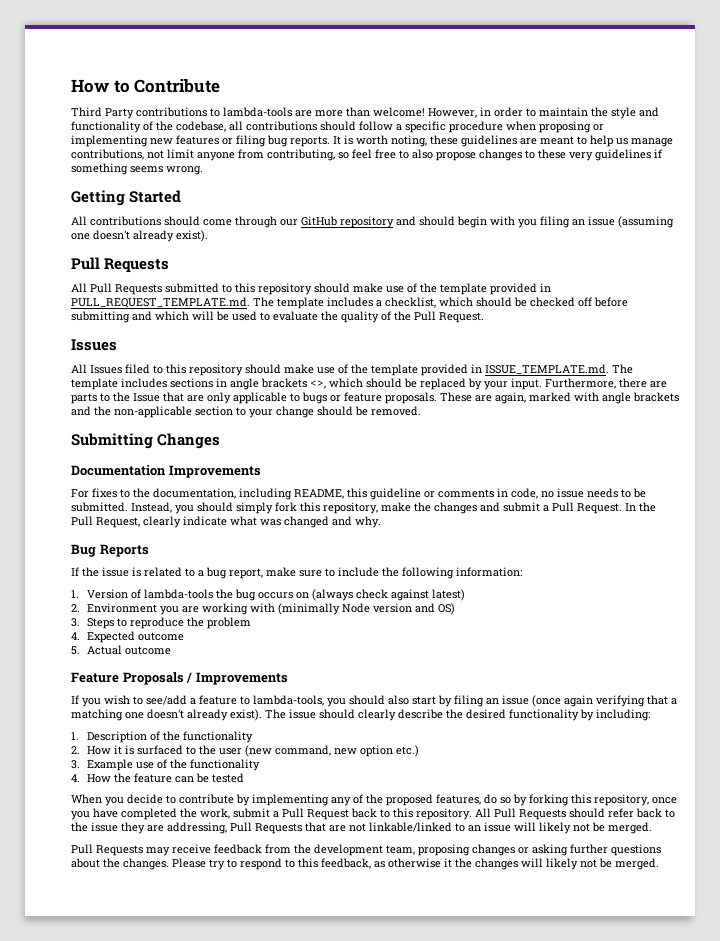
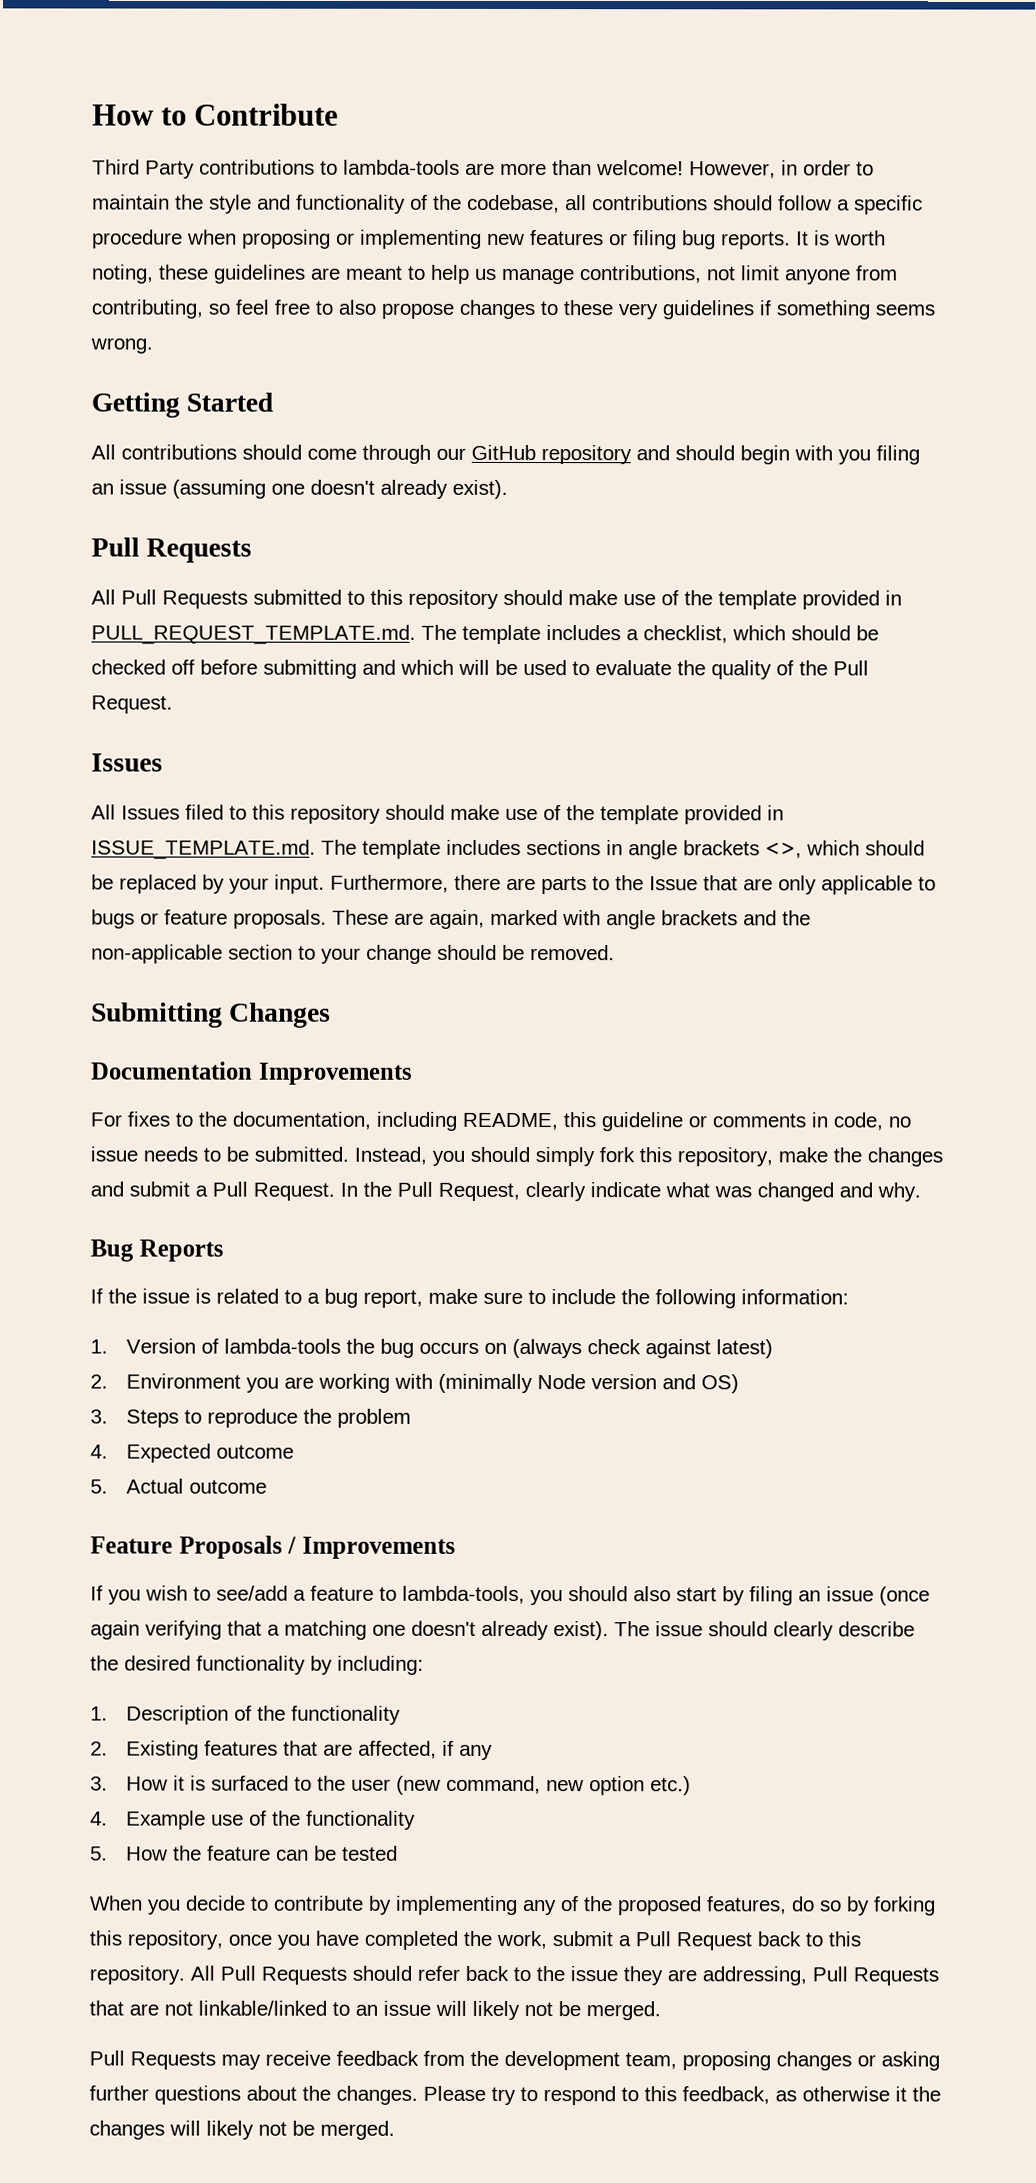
(80, 750) none -> [125,1740,493,1760] [90,1776,108,1791] Existing features that are affected, if any // 3.
[71,760,80,769] 3. -> [90,1811,108,1826] 4.
[71,774,80,782] 4. -> [90,1846,108,1861] 5.

